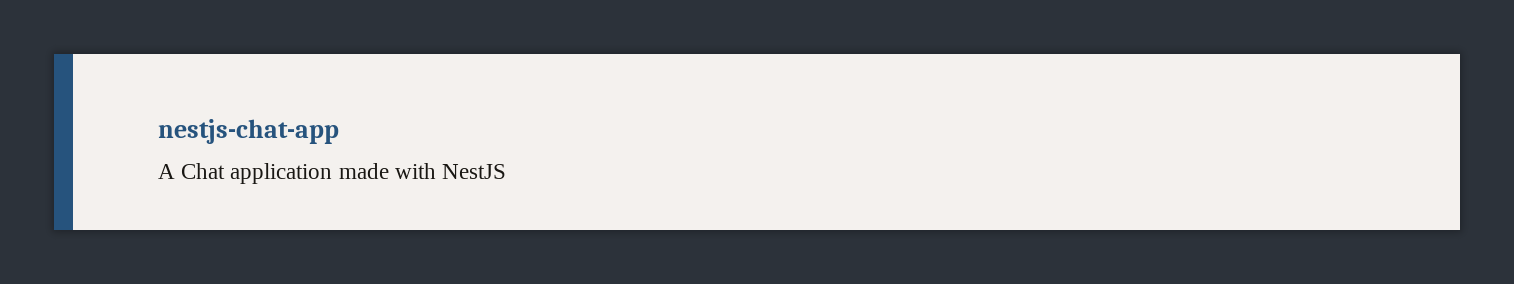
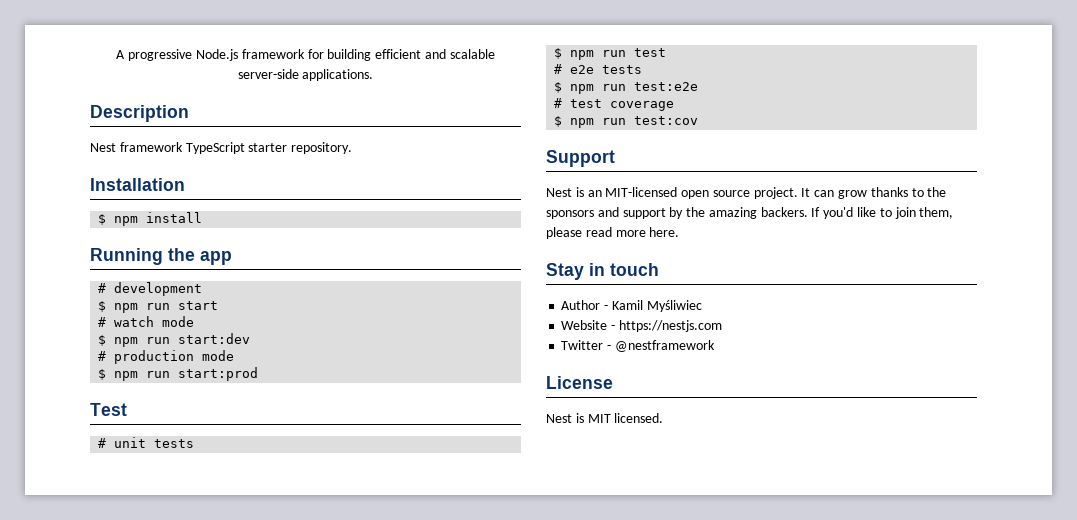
[158,119,339,144] [158,163,507,184] nestjs-chat-app // A Chat application made with NestJS -> [116,49,495,61] [237,69,374,81] [90,105,189,122] [90,142,353,154] [90,178,185,191] [98,212,203,226] [90,248,232,265] [98,282,203,296] [98,301,219,313] [98,316,195,327] [98,333,251,347] [98,350,235,364] [98,367,259,381] [90,403,127,416] [98,437,195,448] [554,48,667,60] [554,64,643,74] [554,82,699,94] [554,98,675,111] [554,116,699,128] [546,150,615,167] [546,187,947,199] [546,207,954,219] [546,227,680,239] [546,263,659,280] [561,300,702,312] [561,320,722,332] [561,340,715,352] [546,376,613,389] [546,413,664,423] A progressive Node.js framework for building efficient and scalable server-side applications. // Description // Nest framework TypeScript starter repository. // Installation // $ npm install // Running the app // # development // $ npm run start // # watch mode // $ npm run start:dev // # production mode // $ npm run start:prod // Test // # unit tests // $ npm run test // # e2e tests // $ npm run test:e2e // # test coverage // $ npm run test:cov // Support // Nest is an MIT-licensed open source project. It can grow thanks to the sponsors and support by the amazing backers. If you'd like to join them, please read more here. // Stay in touch // Author - Kamil Myśliwiec // Website - https://nestjs.com // Twitter - @nestframework // License // Nest is MIT licensed.

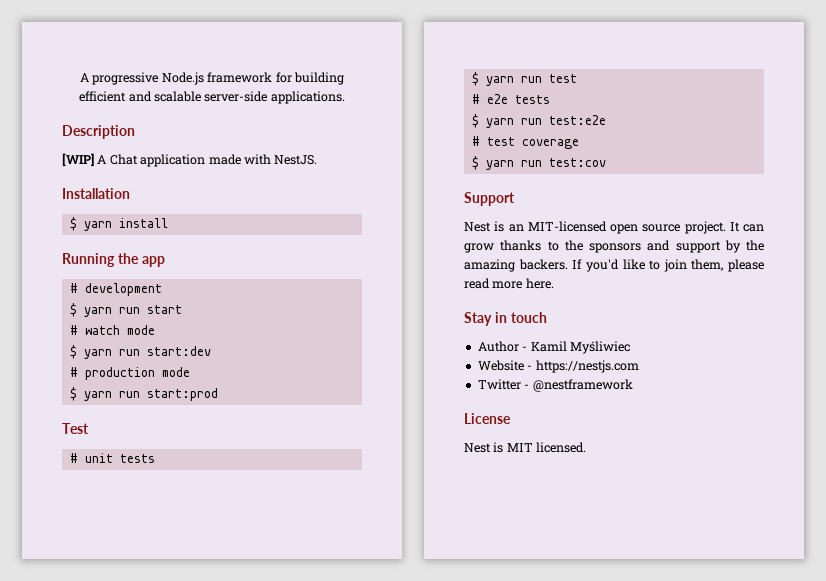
[90,142,353,154] Nest framework TypeScript starter repository. -> [62,153,318,167] [WIP] A Chat application made with NestJS.
[114,216,139,226] npm -> [83,221,112,231] yarn
[114,303,139,313] npm -> [83,307,112,317] yarn
[114,337,139,347] npm -> [83,349,112,359] yarn
[114,371,139,381] npm -> [83,391,112,401] yarn
[570,50,595,60] npm -> [485,76,514,86] yarn
[570,84,595,94] npm -> [485,118,514,128] yarn
[570,118,595,128] npm -> [485,160,514,170] yarn

